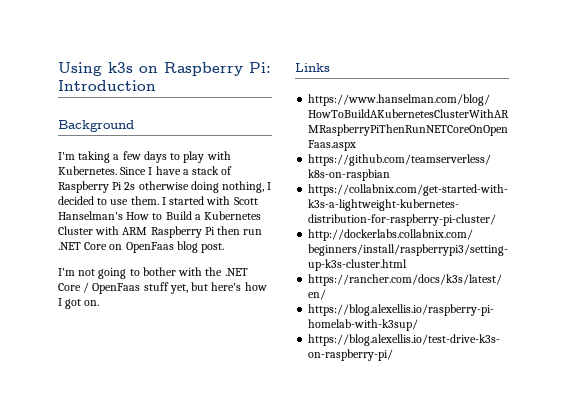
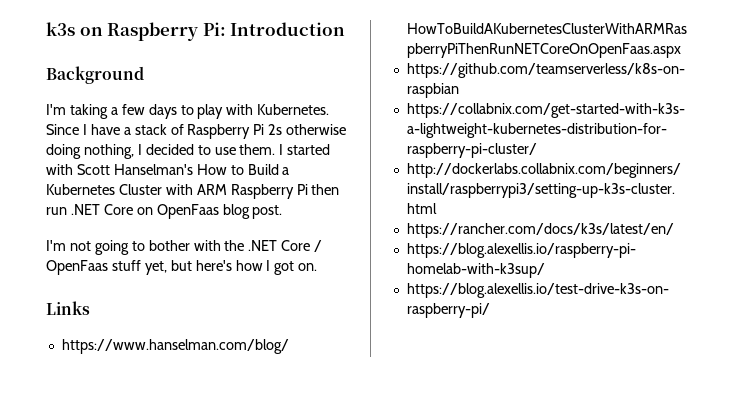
[58,62,102,76] Using -> (46, 29) none

